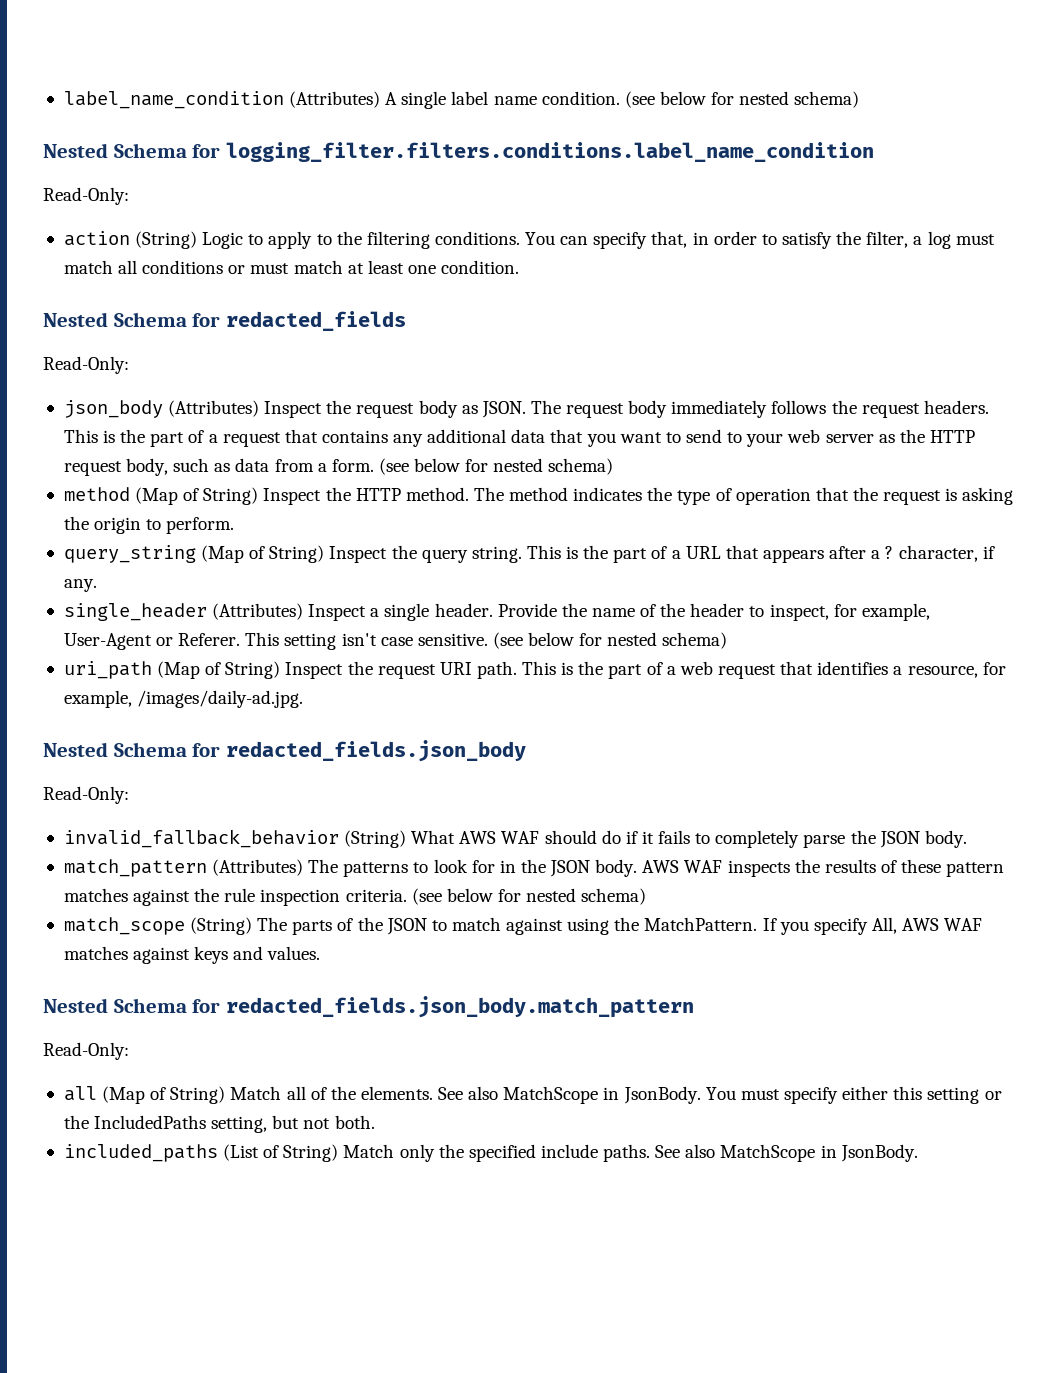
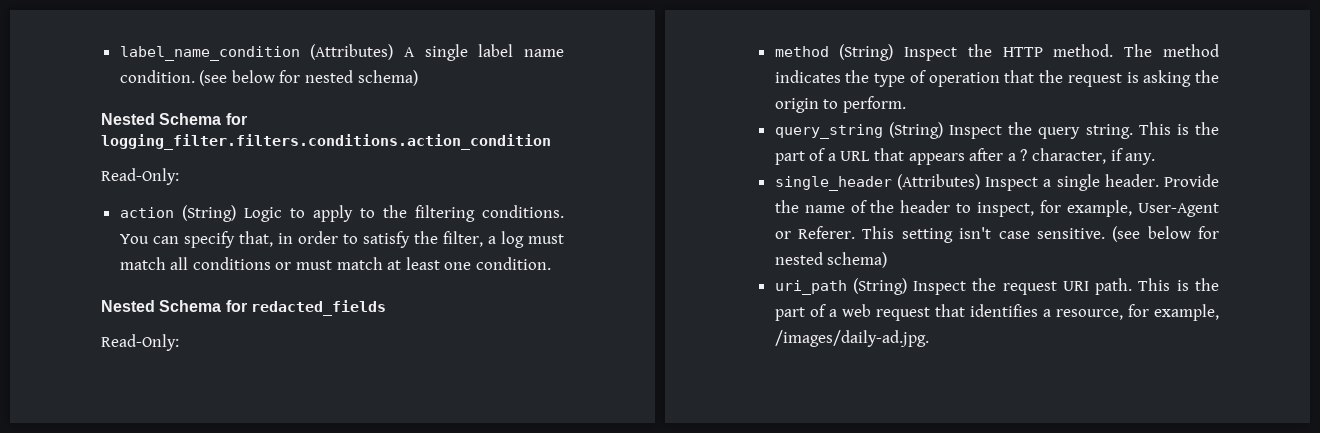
[225,142,874,162] logging_filter.filters.conditions.label_name_condition -> [101,134,551,150] logging_filter.filters.conditions.action_condition
[63,400,989,418] [63,429,975,447] [63,458,614,476] [63,487,259,505] json_body (Attributes) Inspect the request body as JSON. The request body immediately follows the request headers. This is the part of a request that contains any additional data that you want to send to your web server as the HTTP request body, such as data from a form. (see below for nested schema) // method (Map of String) -> [774,44,894,61] method (String)
[201,545,325,563] (Map of String) -> [888,122,943,139] (String)
[157,661,281,679] (Map of String) -> [852,278,907,295] (String)
[43,740,526,762] [43,786,129,804] [63,829,967,848] [63,859,1005,877] [63,888,647,906] [63,917,983,935] [63,946,321,964] [43,996,694,1018] [43,1042,129,1060] [63,1086,1002,1104] [63,1115,375,1133] [63,1144,918,1162] // Nested Schema for redacted_fields.json_body // Read-Only: // invalid_fallback_behavior (String) What AWS WAF should do if it fails to completely parse the JSON body. // match_pattern (Attributes) The patterns to look for in the JSON body. AWS WAF inspects the results of these pattern matches against the rule inspection criteria. (see below for nested schema) // match_scope (String) The parts of the JSON to match against using the MatchPattern. If you specify All, AWS WAF matches against keys and values. // Nested Schema for redacted_fields.json_body.match_pattern // Read-Only: // all (Map of String) Match all of the elements. See also MatchScope in JsonBody. You must specify either this setting or the IncludedPaths setting, but not both. // included_paths (List of String) Match only the specified include paths. See also MatchScope in JsonBody. -> (929, 338) none

